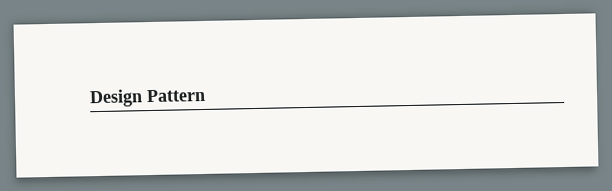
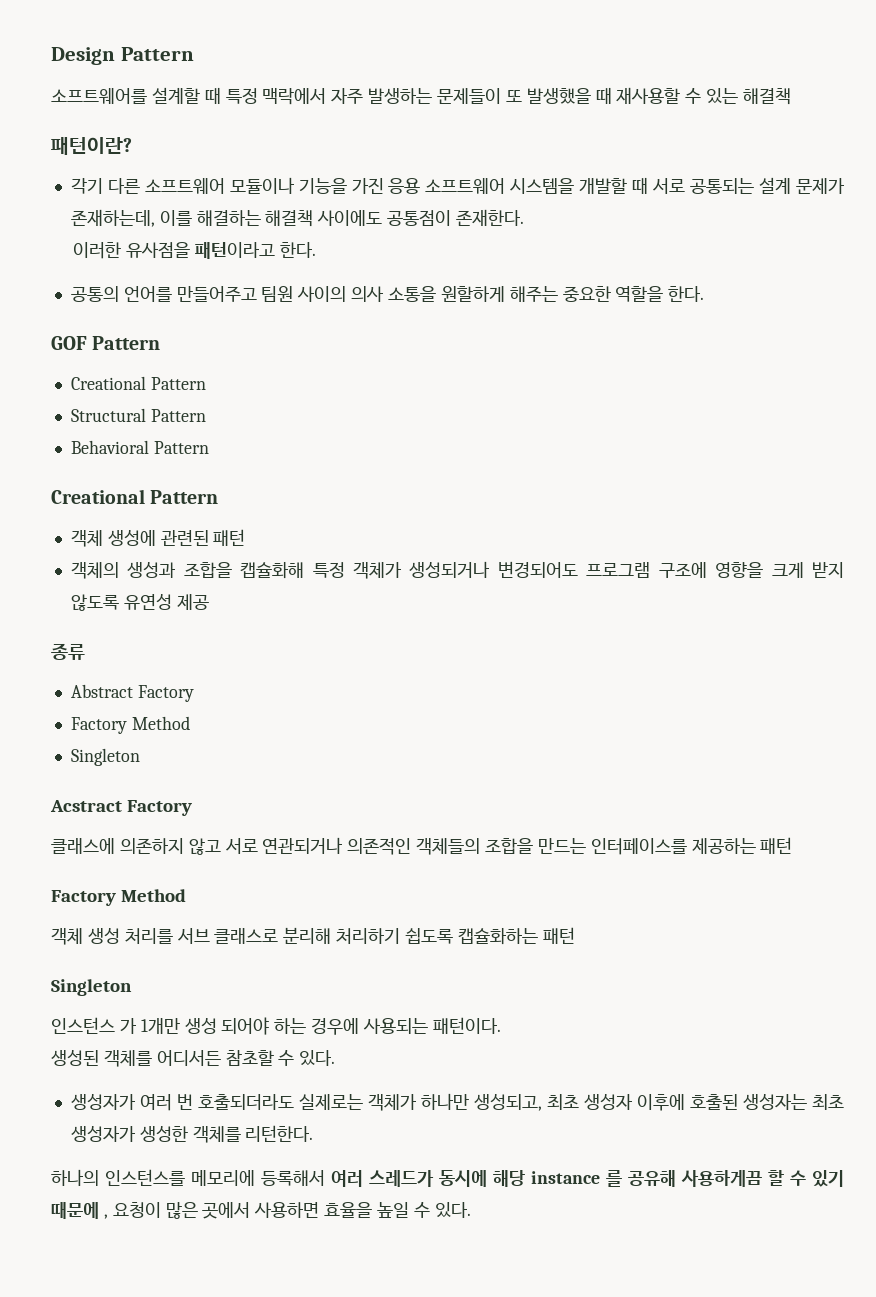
(206, 95) none -> [51,87,792,105] [51,137,132,155] [70,177,846,194] [70,209,524,227] [73,242,316,259] [70,286,705,302] [51,336,161,350] [70,376,206,390] [70,408,206,422] [70,440,209,454] [51,489,219,504] [70,529,246,547] [70,561,845,579] [70,594,209,611] [51,643,85,660] [70,684,194,702] [70,716,190,734] [70,748,140,766] [50,800,193,816] [51,837,793,855] [51,889,187,906] [51,927,575,945] [51,979,132,996] [51,1017,501,1035] [51,1050,336,1067] [70,1093,844,1111] [70,1125,314,1143] [51,1169,844,1187] [51,1202,471,1219] // 소프트웨어를 설계할 때 특정 맥락에서 자주 발생하는 문제들이 또 발생했을 때 재사용할 수 있는 해결책 // 패턴이란? // 각기 다른 소프트웨어 모듈이나 기능을 가진 응용 소프트웨어 시스템을 개발할 때 서로 공통되는 설계 문제가 존재하는데, 이를 해결하는 해결책 사이에도 공통점이 존재한다. // 이러한 유사점을 패턴이라고 한다. // 공통의 언어를 만들어주고 팀원 사이의 의사 소통을 원할하게 해주는 중요한 역할을 한다. // GOF Pattern // Creational Pattern // Structural Pattern // Behavioral Pattern // Creational Pattern // 객체 생성에 관련된 패턴 // 객체의 생성과 조합을 캡슐화해 특정 객체가 생성되거나 변경되어도 프로그램 구조에 영향을 크게 받지 않도록 유연성 제공 // 종류 // Abstract Factory // Factory Method // Singleton // Acstract Factory // 클래스에 의존하지 않고 서로 연관되거나 의존적인 객체들의 조합을 만드는 인터페이스를 제공하는 패턴 // Factory Method // 객체 생성 처리를 서브 클래스로 분리해 처리하기 쉽도록 캡슐화하는 패턴 // Singleton // 인스턴스 가 1개만 생성 되어야 하는 경우에 사용되는 패턴이다. // 생성된 객체를 어디서든 참초할 수 있다. // 생성자가 여러 번 호출되더라도 실제로는 객체가 하나만 생성되고, 최초 생성자 이후에 호출된 생성자는 최초 생성자가 생성한 객체를 리턴한다. // 하나의 인스턴스를 메모리에 등록해서 여러 스레드가 동시에 해당 instance 를 공유해 사용하게끔 할 수 있기 때문에 , 요청이 많은 곳에서 사용하면 효율을 높일 수 있다.

